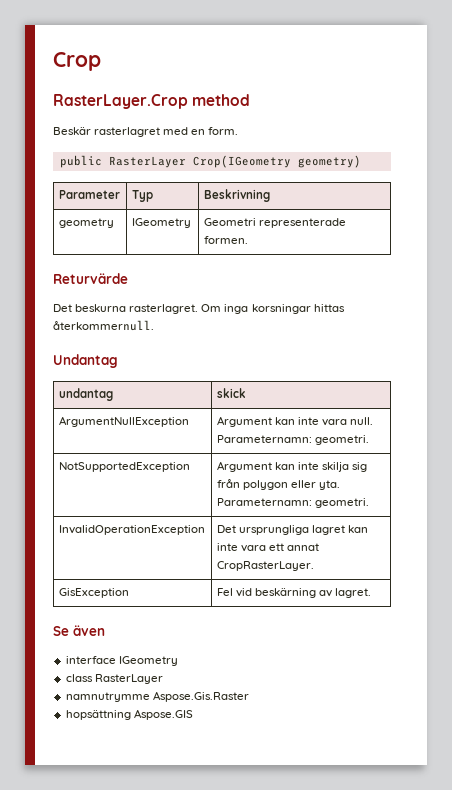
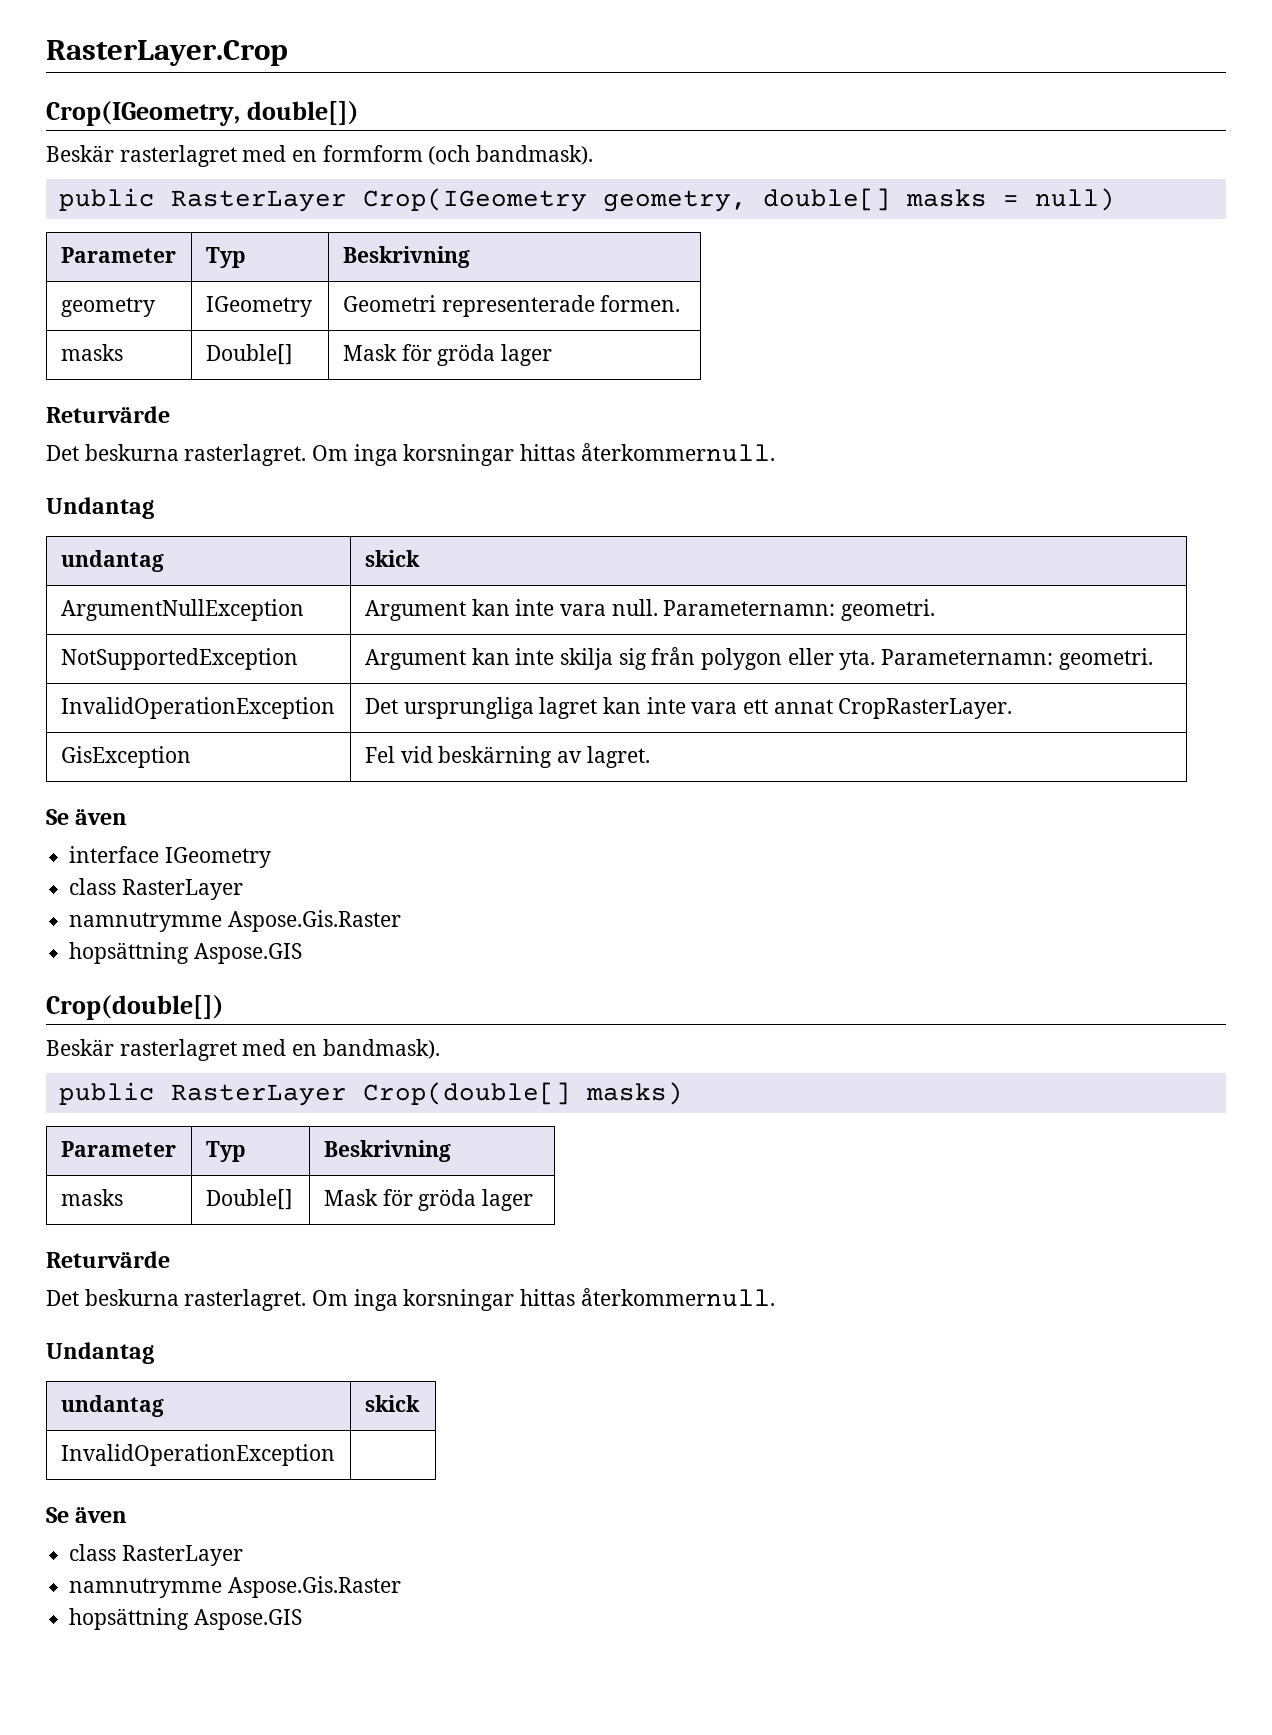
[53,52,101,71] [53,94,251,109] [53,127,239,137] Crop // RasterLayer.Crop method // Beskär rasterlagret med en form. -> [46,40,288,66] [46,101,360,126] [46,145,594,167] RasterLayer.Crop // Crop(IGeometry, double[]) // Beskär rasterlagret med en formform (och bandmask).
[297,155,361,168] geometry) -> [602,188,1115,212] geometry, double[] masks = null)
(248, 240) none -> [60,344,123,361] [205,344,293,365] [342,344,552,366] // masks | Double[] | Mask för gröda lager
(193, 714) none -> [46,995,224,1020] [46,1039,440,1061] [58,1082,683,1106] [60,1141,176,1157] [205,1141,246,1162] [323,1140,451,1162] [60,1189,123,1206] [205,1189,293,1210] [323,1189,533,1211] [46,1251,170,1268] [46,1288,775,1311] [46,1342,154,1364] [60,1395,164,1417] [364,1395,420,1412] [60,1444,335,1466] [46,1507,128,1523] [69,1544,243,1566] [69,1576,401,1598] [69,1608,302,1630] // Crop(double[]) // Beskär rasterlagret med en bandmask). // public RasterLayer Crop(double[] masks) // Parameter | Typ | Beskrivning // masks | Double[] | Mask för gröda lager // Returvärde // Det beskurna rasterlagret. Om inga korsningar hittas återkommernull. // Undantag // undantag | skick // InvalidOperationException | // Se även // class RasterLayer // namnutrymme Aspose.Gis.Raster // hopsättning Aspose.GIS

